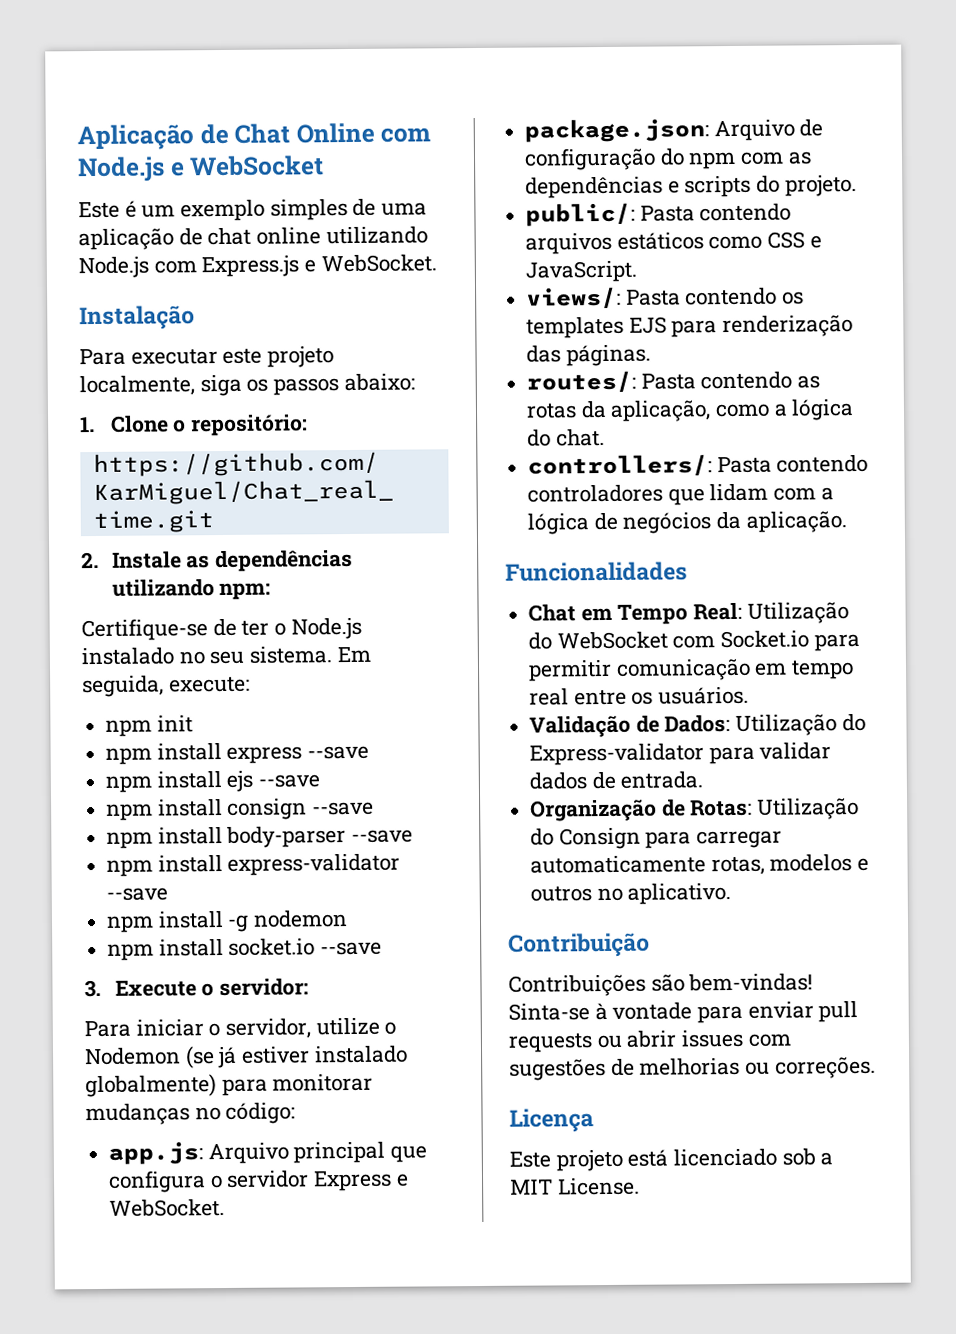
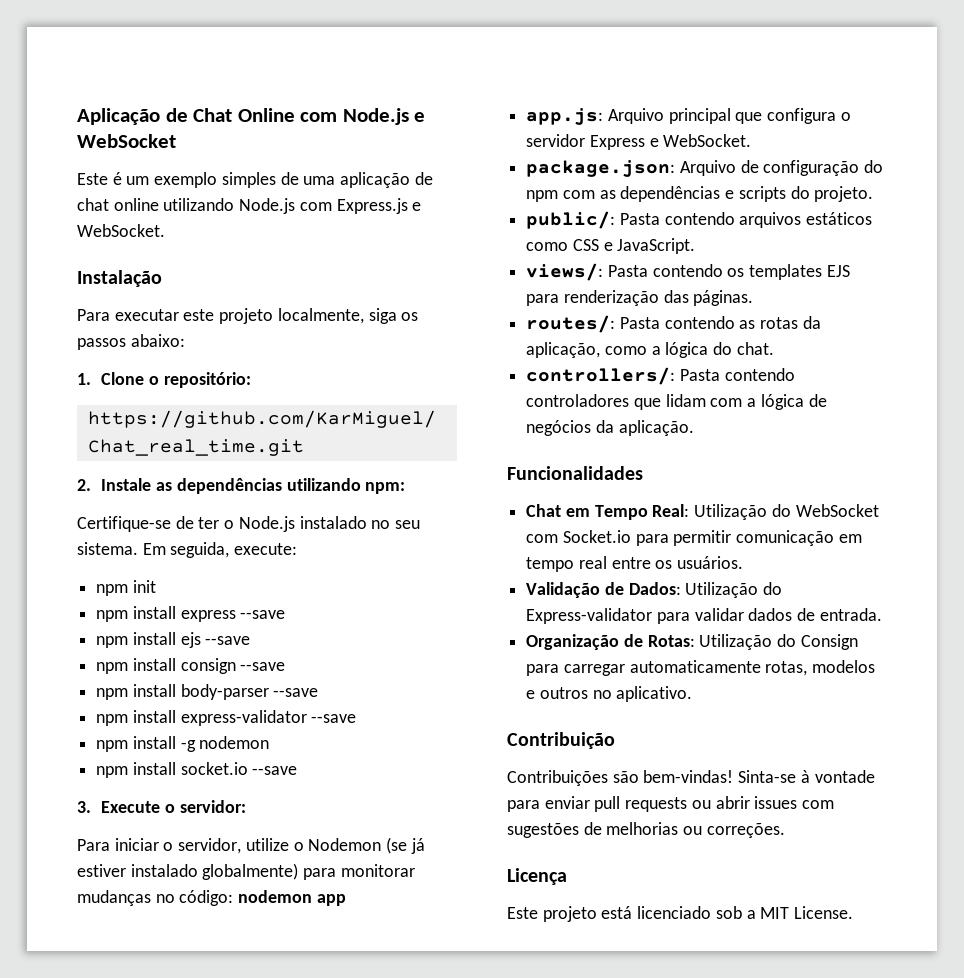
(296, 1113) none -> [238,890,346,906] nodemon app

